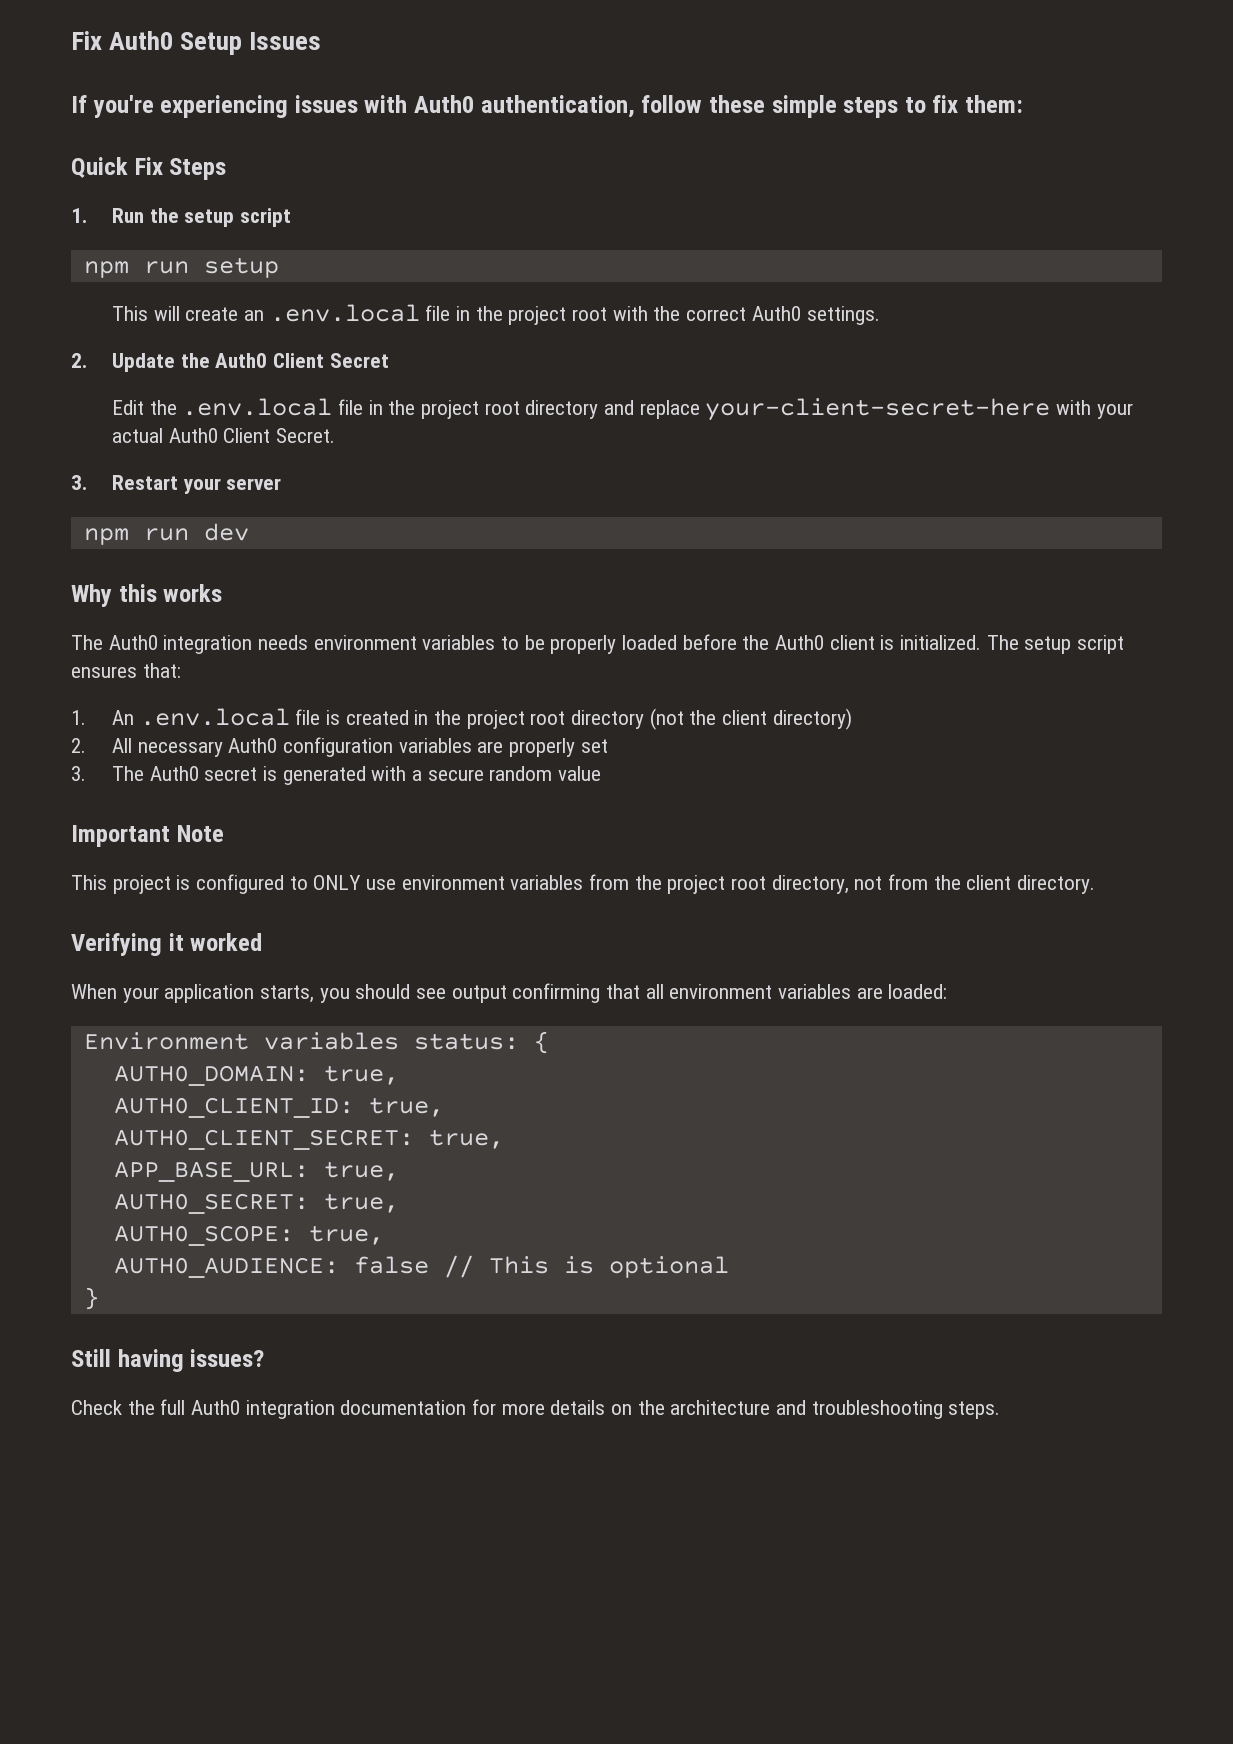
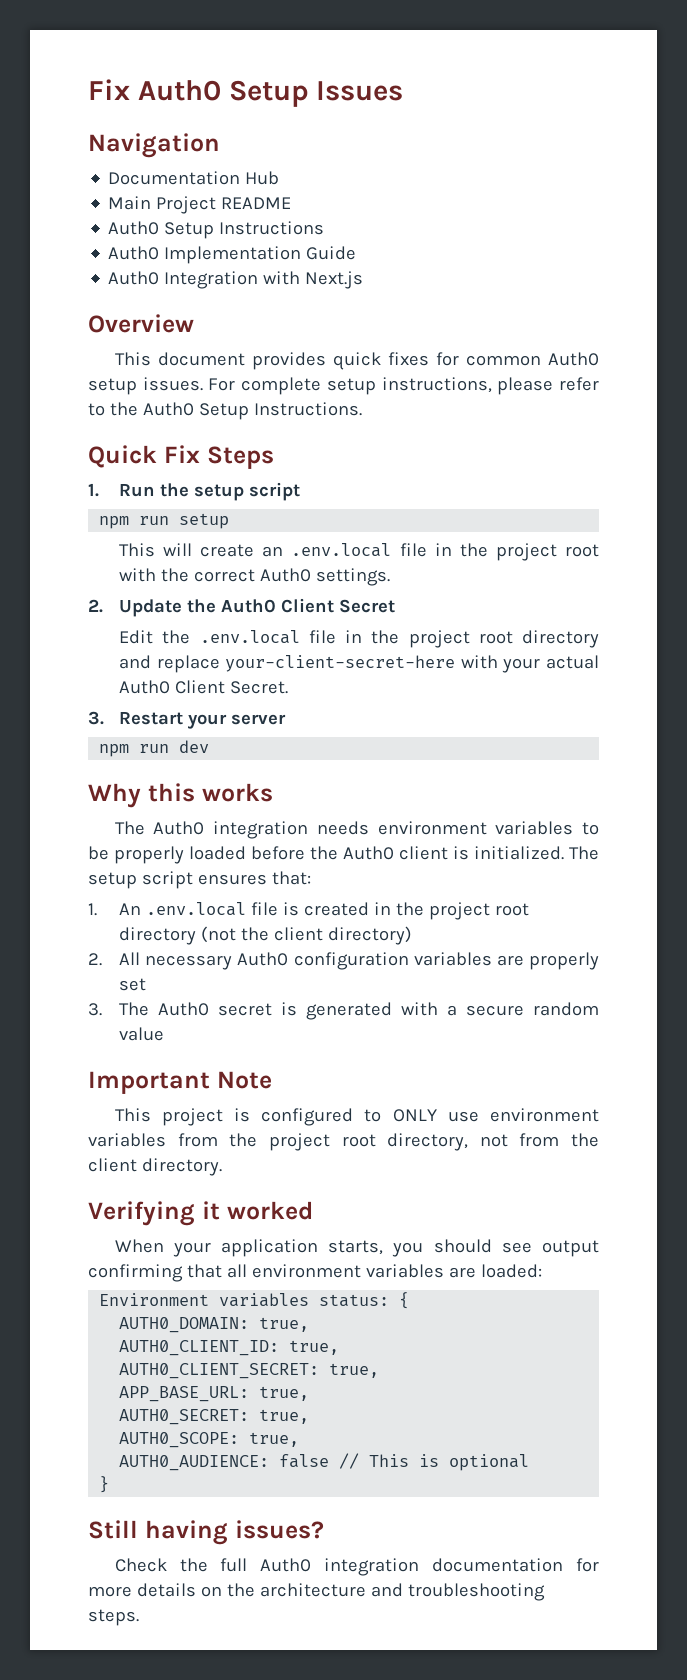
[71,95,1023,118] If you're experiencing issues with Auth0 authentication, follow these simple steps to fix them: -> [88,133,220,158] [108,171,280,185] [108,196,292,214] [108,221,325,239] [108,246,357,264] [108,271,364,289] [88,314,194,333] [114,352,599,370] [88,377,599,395] [88,402,362,420] Navigation // Documentation Hub // Main Project README // Auth0 Setup Instructions // Auth0 Implementation Guide // Auth0 Integration with Next.js // Overview // This document provides quick fixes for common Auth0 setup issues. For complete setup instructions, please refer to the Auth0 Setup Instructions.

